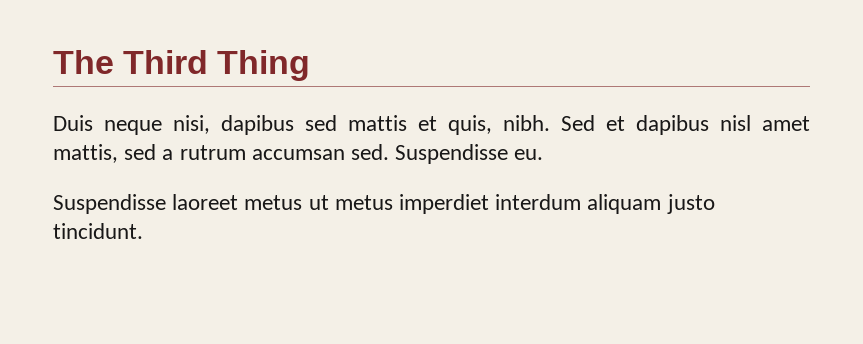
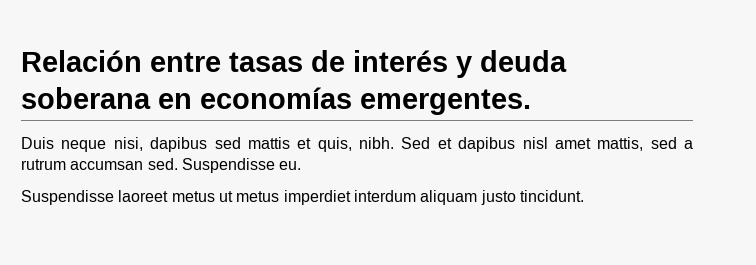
[53,50,311,81] The Third Thing -> [21,50,567,78] [21,87,531,115] Relación entre tasas de interés y deuda soberana en economías emergentes.

